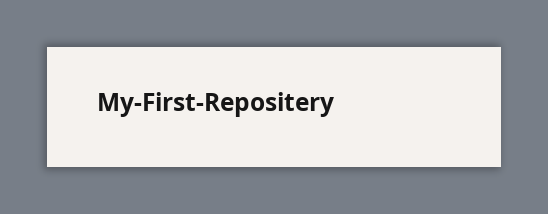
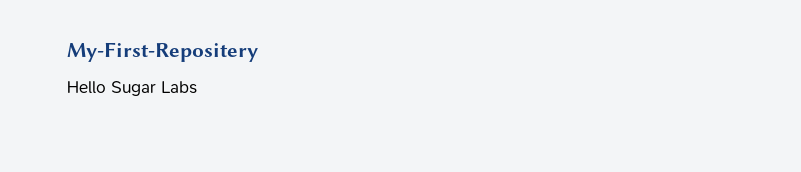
(334, 104) none -> [67,81,197,96] // Hello Sugar Labs

